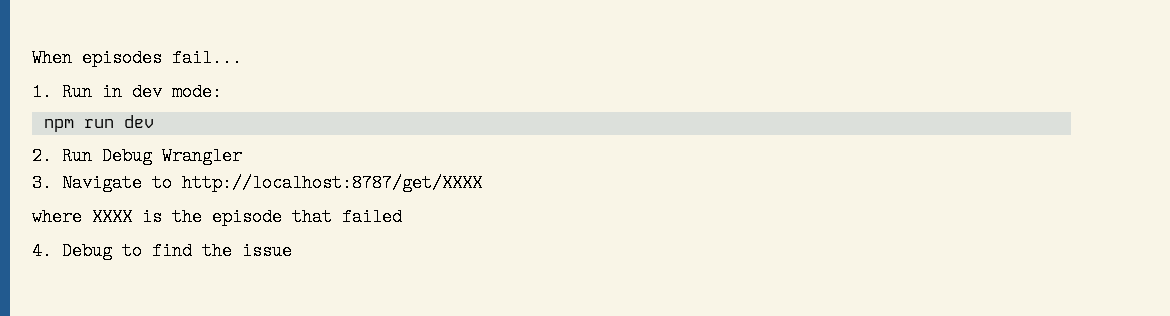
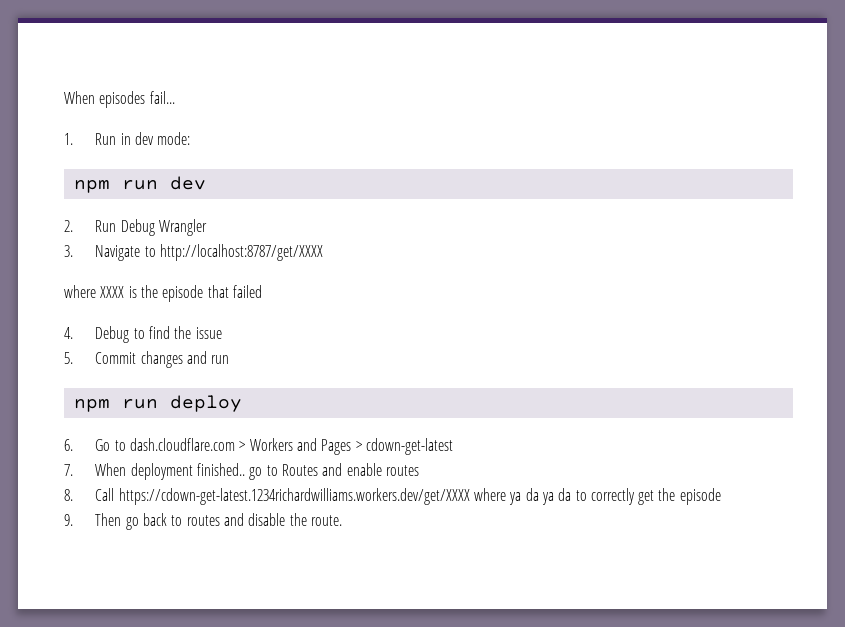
(292, 251) none -> [64,351,230,368] [73,395,242,412] [64,438,453,455] [64,463,419,480] [64,488,721,505] [64,513,342,530] // 5. Commit changes and run // npm run deploy // 6. Go to dash.cloudflare.com > Workers and Pages > cdown-get-latest // 7. When deployment finished.. go to Routes and enable routes // 8. Call https://cdown-get-latest.1234richardwilliams.workers.dev/get/XXXX where ya da ya da to correctly get the episode // 9. Then go back to routes and disable the route.

